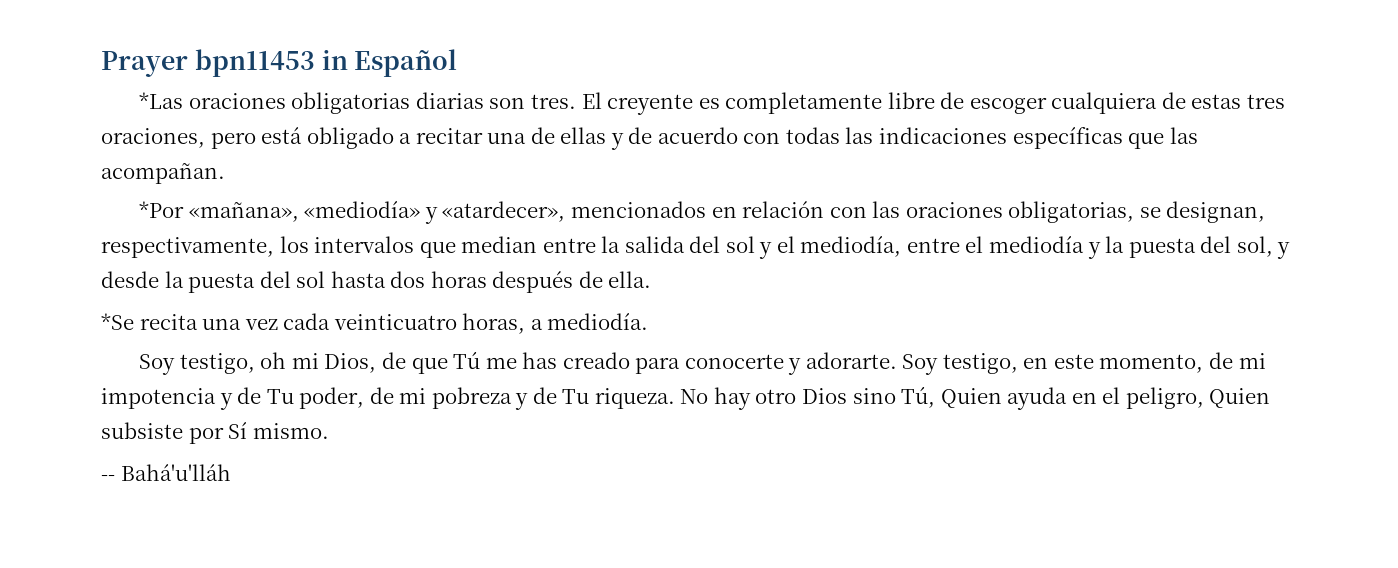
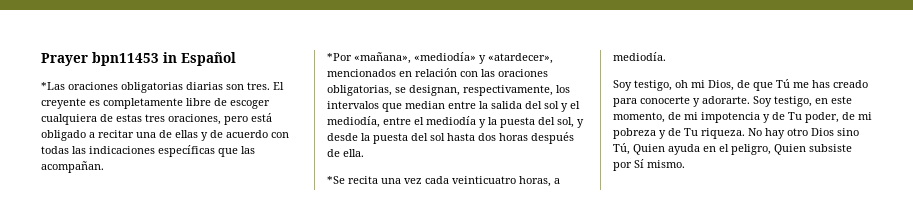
[101,464,231,481] // -- Bahá'u'lláh -> (685, 164) none

